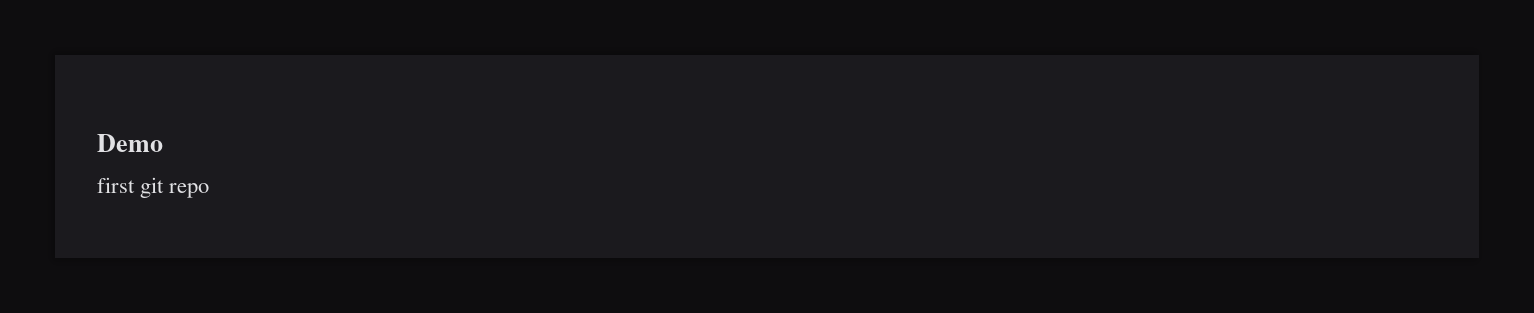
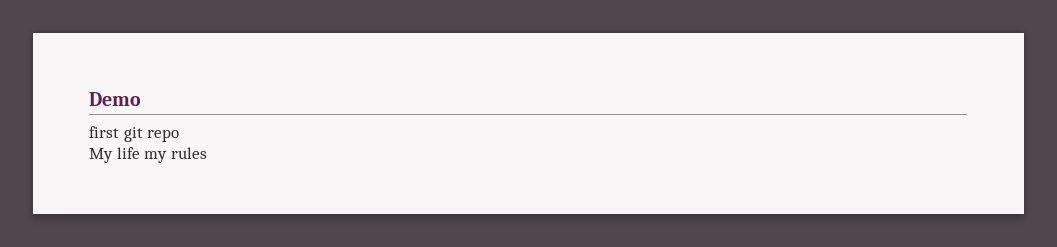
(210, 190) none -> [89,147,207,163] // My life my rules

